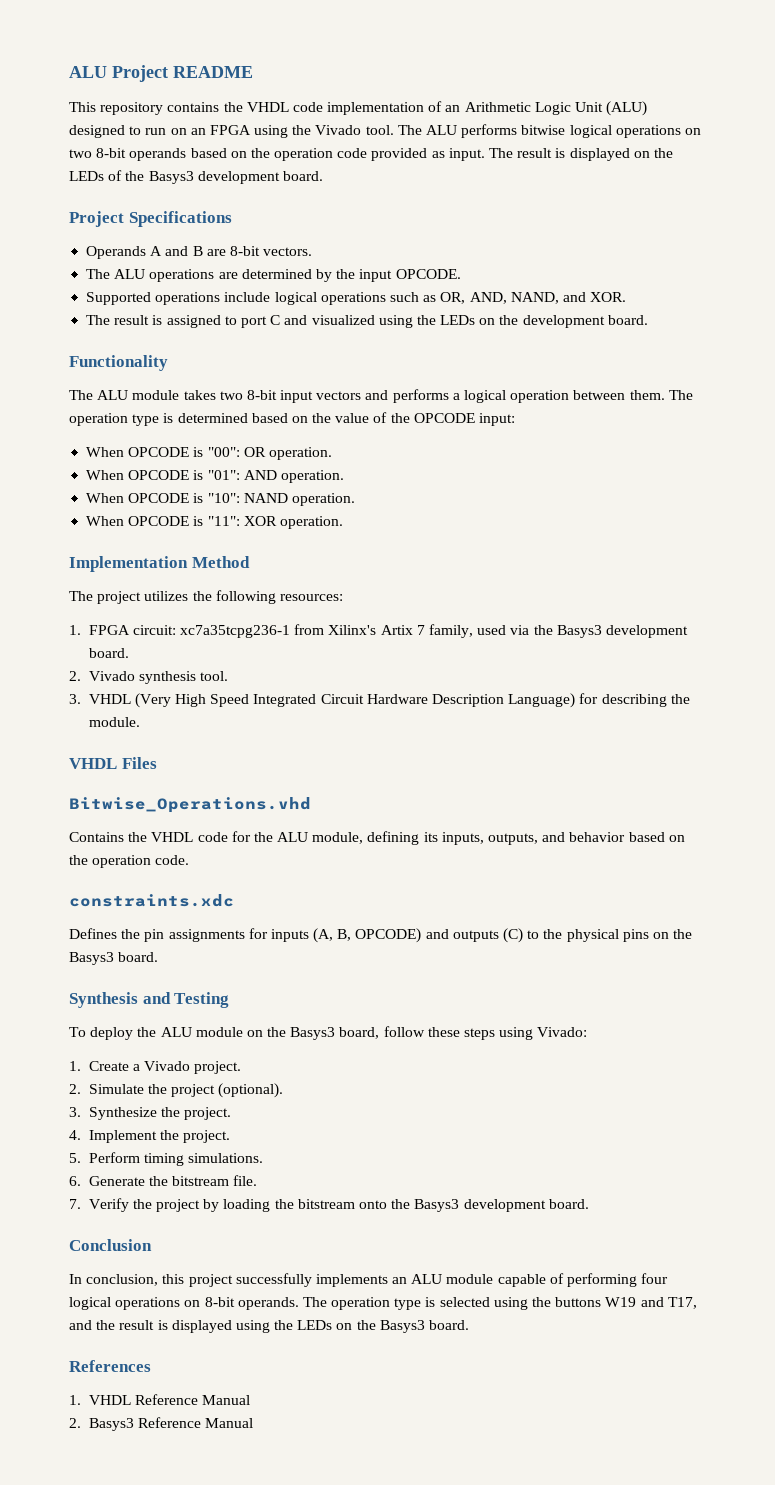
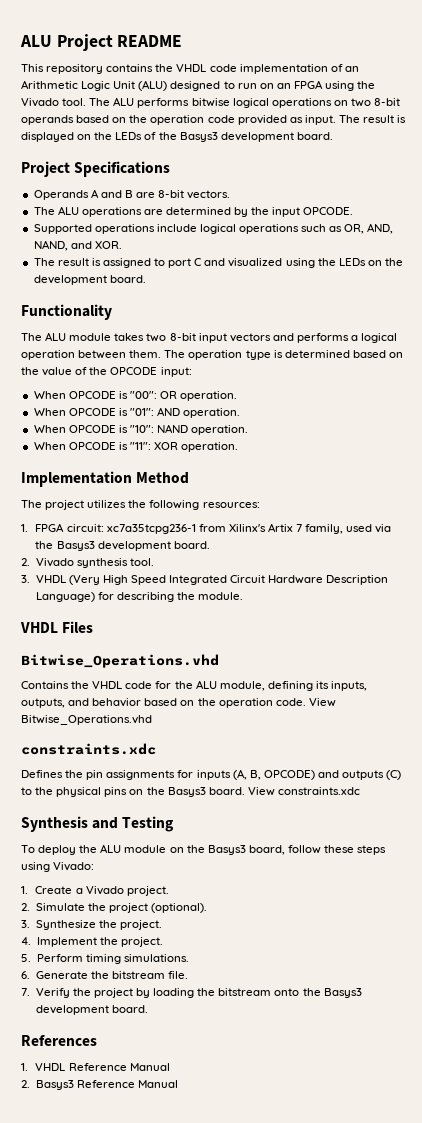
(190, 860) none -> [308,698,336,707] [21,715,152,725] View Bitwise_Operations.vhd
(159, 957) none -> [247,787,360,796] View constraints.xdc
[69,1239,152,1251] [69,1273,669,1287] [69,1297,697,1310] [69,1320,470,1333] // Conclusion // In conclusion, this project successfully implements an ALU module capable of performing four logical operations on 8-bit operands. The operation type is selected using the buttons W19 and T17, and the result is displayed using the LEDs on the Basys3 board. -> (148, 1009) none

